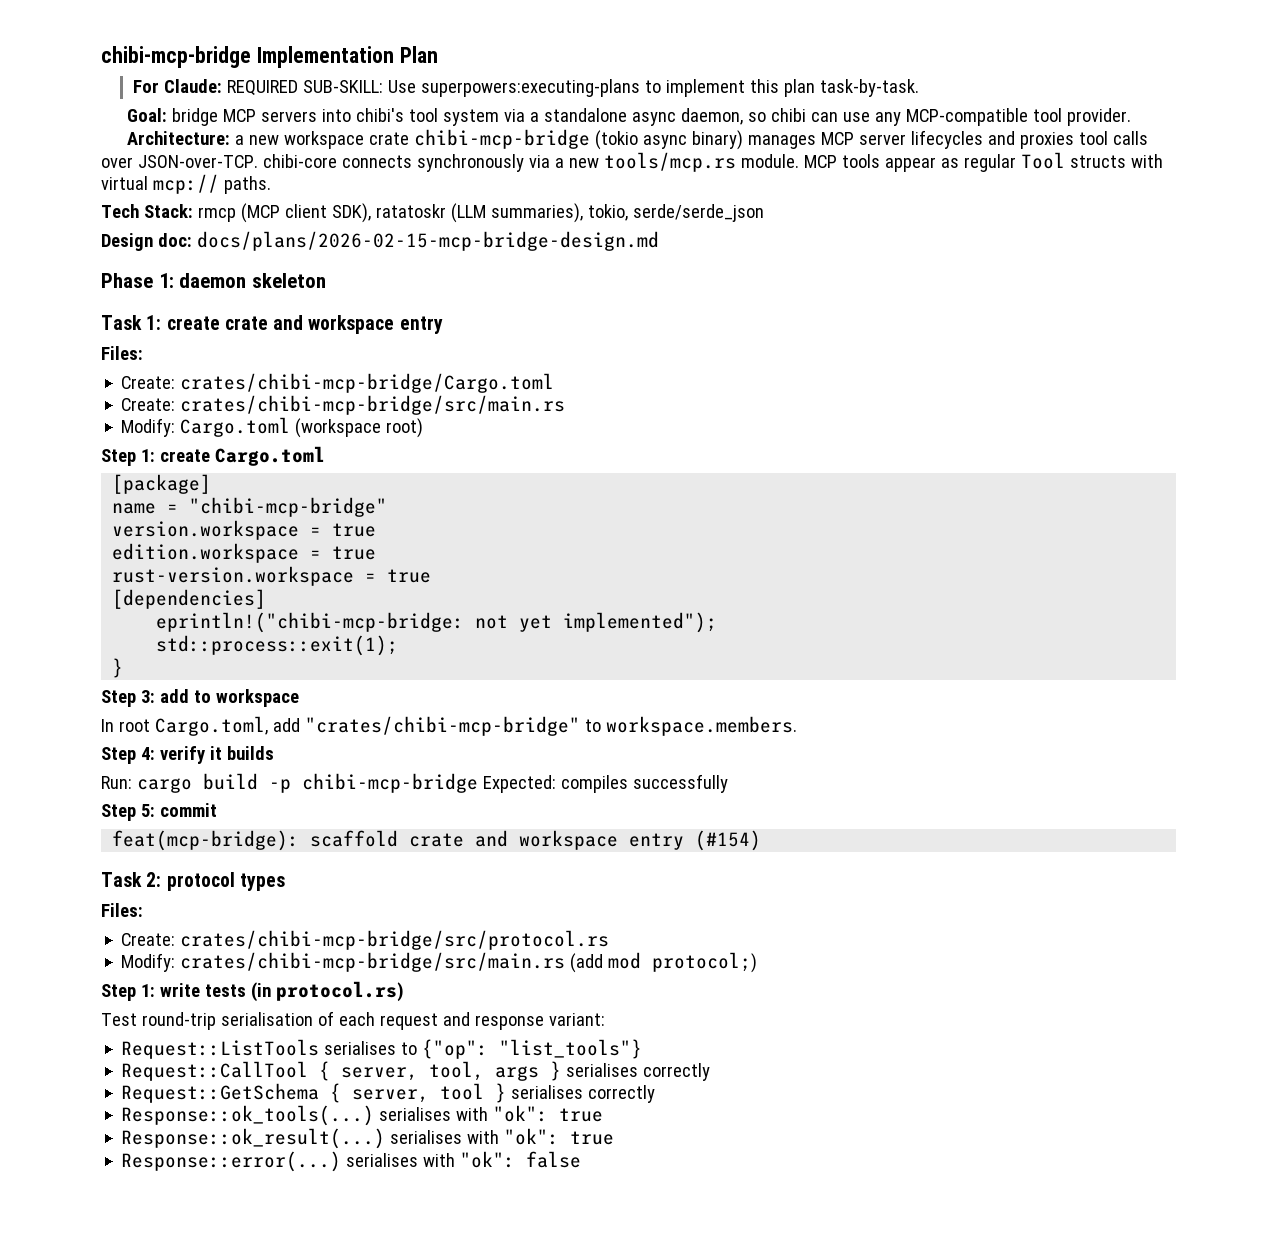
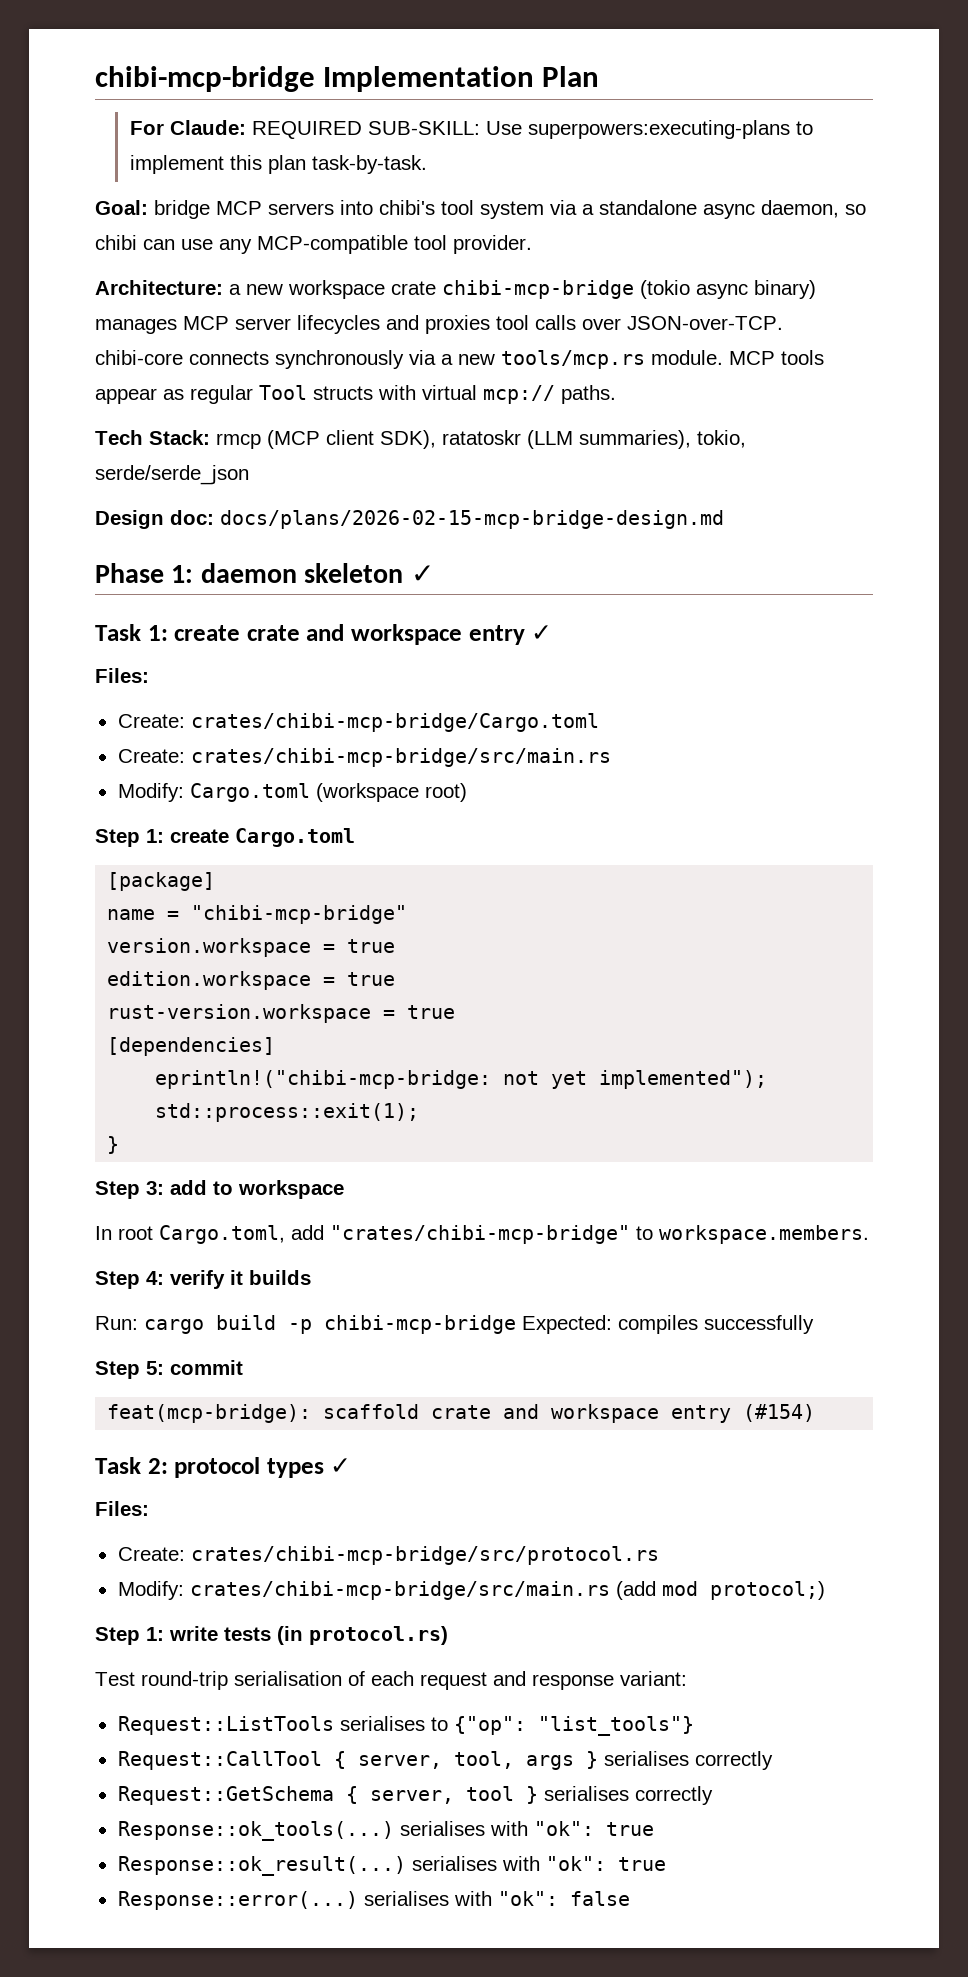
(326, 280) none -> [410,565,434,583] ✓
(443, 325) none -> [531,625,553,641] ✓
(285, 882) none -> [330,1458,352,1474] ✓

